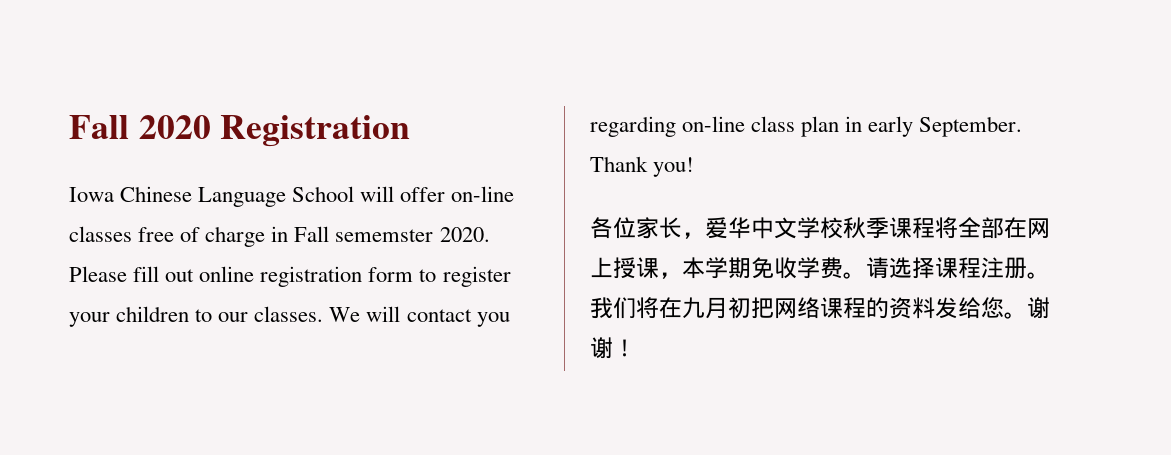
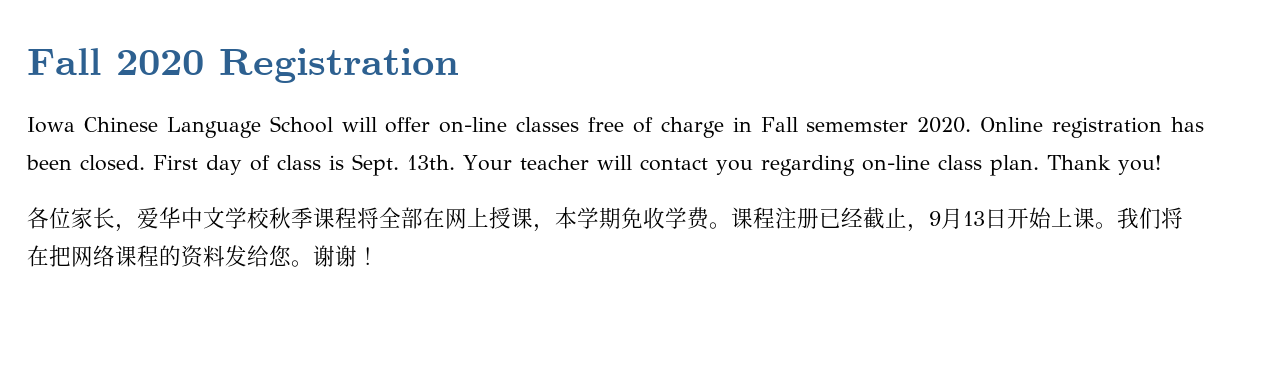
[69,266,511,287] [69,306,361,327] Please fill out online registration form to register your children to our classes. We -> [980,117,1204,138] [26,154,589,176] Online registration has been closed. First day of class is Sept. 13th. Your teacher
[801,116,1023,137] plan in early September. -> [989,155,1039,176] plan.
[866,257,935,279] 请选择 -> (731, 225) none
(1027, 268) none -> [819,207,1095,232] 已经截止，9月13日开始上课
[682,297,751,319] 九月初 -> (49, 256) none

